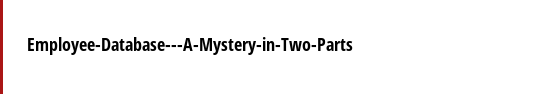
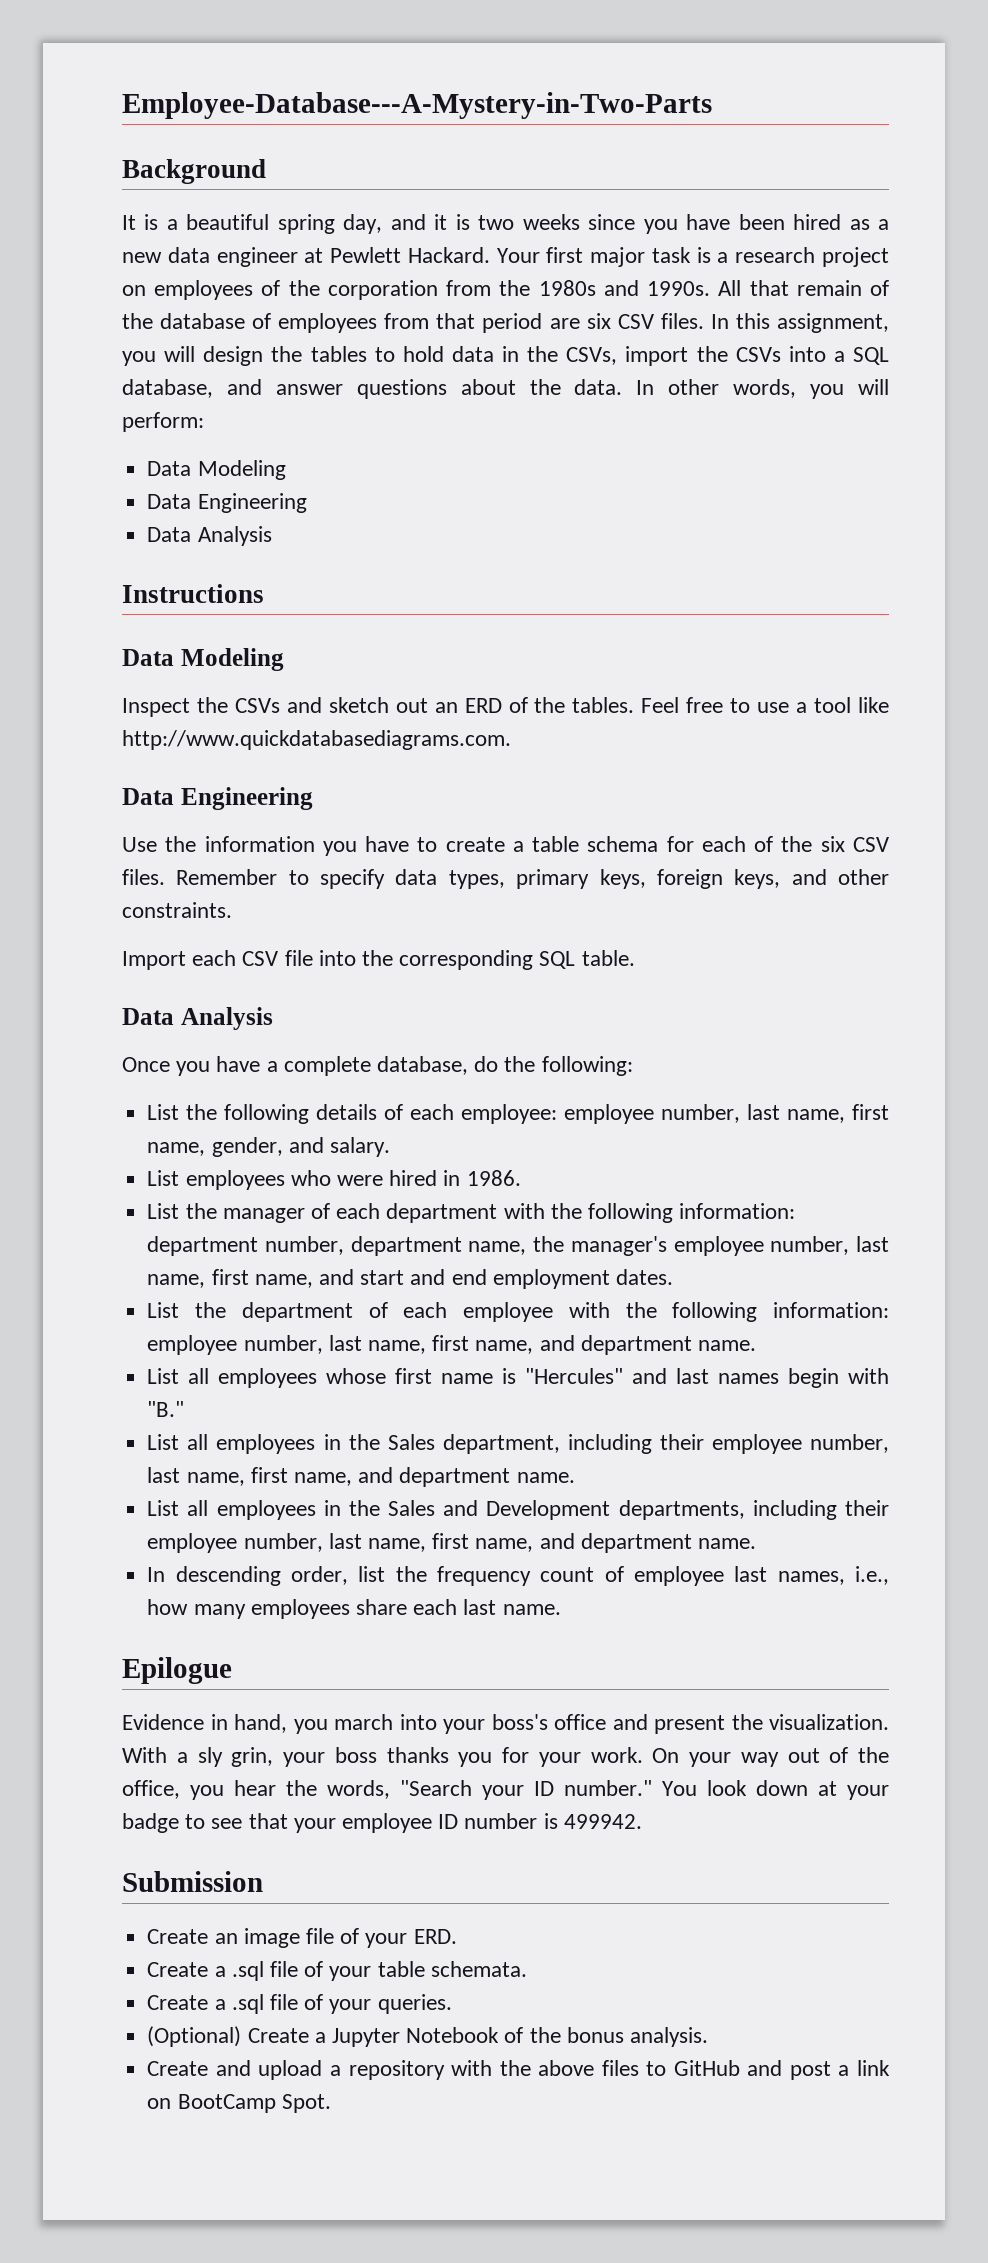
(353, 46) none -> [122,159,266,184] [122,214,890,234] [122,247,889,267] [122,280,890,300] [122,313,890,333] [122,346,889,366] [122,379,889,399] [122,412,204,432] [147,460,286,480] [147,493,307,513] [147,526,272,546] [122,584,264,603] [122,648,284,671] [122,697,890,717] [122,730,511,750] [122,787,313,810] [122,836,889,856] [122,869,890,889] [122,902,232,918] [122,950,635,970] [122,1007,273,1030] [122,1056,633,1076] [147,1104,890,1124] [147,1137,390,1157] [147,1170,521,1190] [147,1203,796,1223] [147,1236,889,1256] [147,1269,673,1289] [147,1302,889,1322] [147,1335,756,1355] [147,1368,890,1388] [147,1401,185,1417] [147,1434,890,1454] [147,1467,575,1487] [147,1500,889,1520] [147,1533,756,1553] [147,1566,889,1586] [147,1599,561,1619] [122,1657,232,1684] [122,1714,889,1734] [122,1747,889,1767] [122,1780,889,1800] [122,1813,642,1833] [122,1871,263,1892] [147,1928,457,1948] [147,1961,527,1981] [147,1994,452,2014] [147,2026,708,2047] [147,2060,890,2080] [147,2094,331,2113] // Background // It is a beautiful spring day, and it is two weeks since you have been hired as a new data engineer at Pewlett Hackard. Your first major task is a research project on employees of the corporation from the 1980s and 1990s. All that remain of the database of employees from that period are six CSV files. In this assignment, you will design the tables to hold data in the CSVs, import the CSVs into a SQL database, and answer questions about the data. In other words, you will perform: // Data Modeling // Data Engineering // Data Analysis // Instructions // Data Modeling // Inspect the CSVs and sketch out an ERD of the tables. Feel free to use a tool like http://www.quickdatabasediagrams.com. // Data Engineering // Use the information you have to create a table schema for each of the six CSV files. Remember to specify data types, primary keys, foreign keys, and other constraints. // Import each CSV file into the corresponding SQL table. // Data Analysis // Once you have a complete database, do the following: // List the following details of each employee: employee number, last name, first name, gender, and salary. // List employees who were hired in 1986. // List the manager of each department with the following information: department number, department name, the manager's employee number, last name, first name, and start and end employment dates. // List the department of each employee with the following information: employee number, last name, first name, and department name. // List all employees whose first name is "Hercules" and last names begin with "B." // List all employees in the Sales department, including their employee number, last name, first name, and department name. // List all employees in the Sales and Development departments, including their employee number, last name, first name, and department name. // In descending order, list the frequency count of employee last names, i.e., how many employees share each last name. // Epilogue // Evidence in hand, you march into your boss's office and present the visualization. With a sly grin, your boss thanks you for your work. On your way out of the office, you hear the words, "Search your ID number." You look down at your badge to see that your employee ID number is 499942. // Submission // Create an image file of your ERD. // Create a .sql file of your table schemata. // Create a .sql file of your queries. // (Optional) Create a Jupyter Notebook of the bonus analysis. // Create and upload a repository with the above files to GitHub and post a link on BootCamp Spot.

